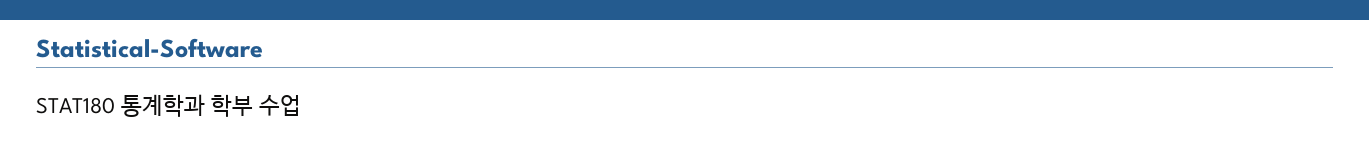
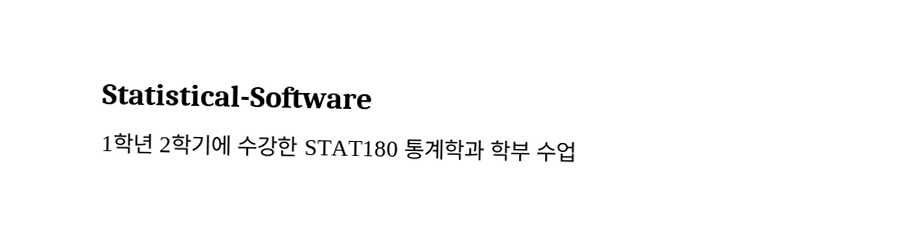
(263, 48) none -> [101,132,299,157] 1학년 2학기에 수강한

